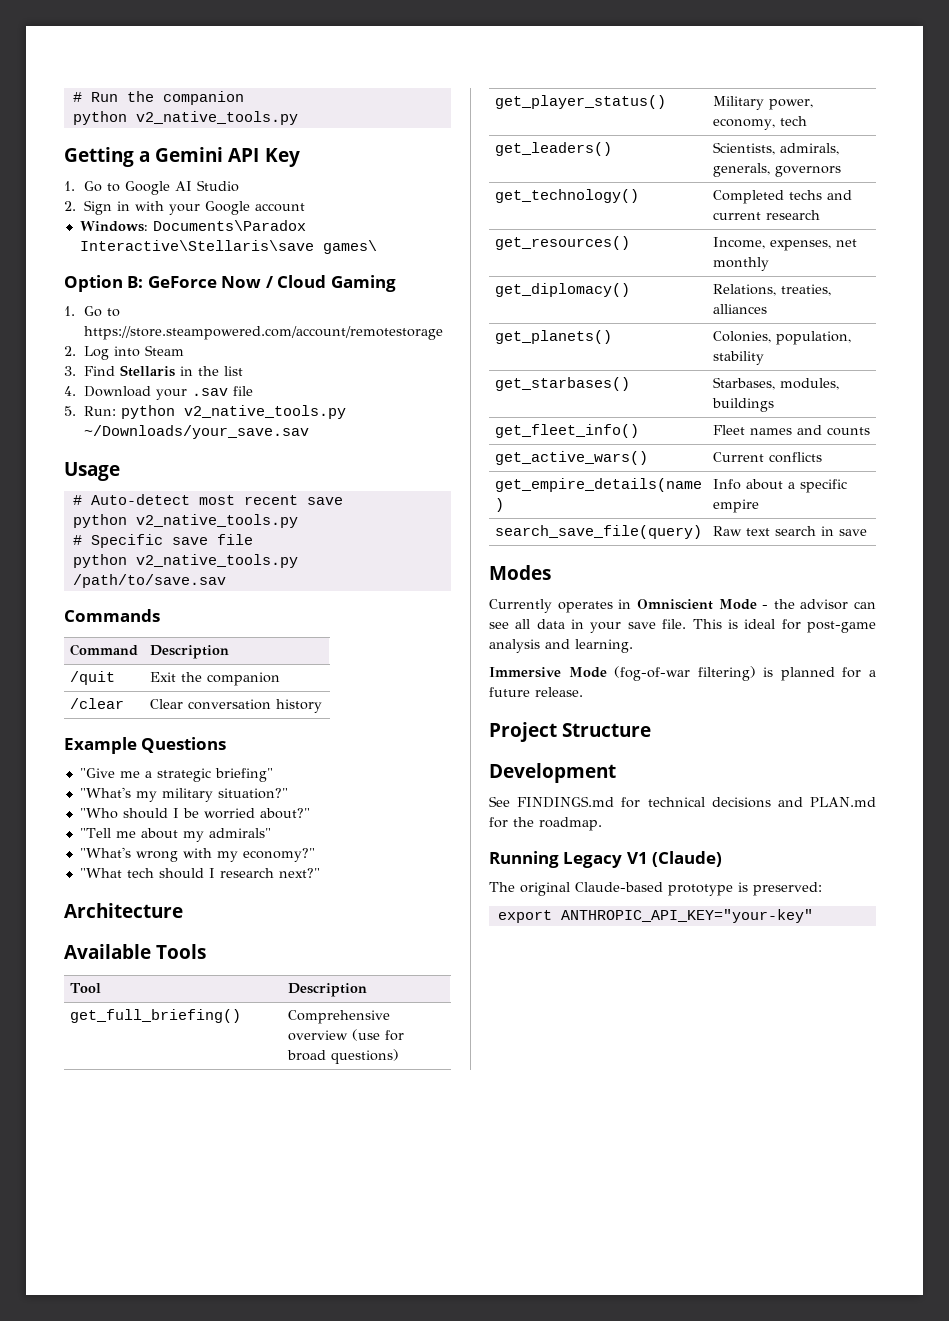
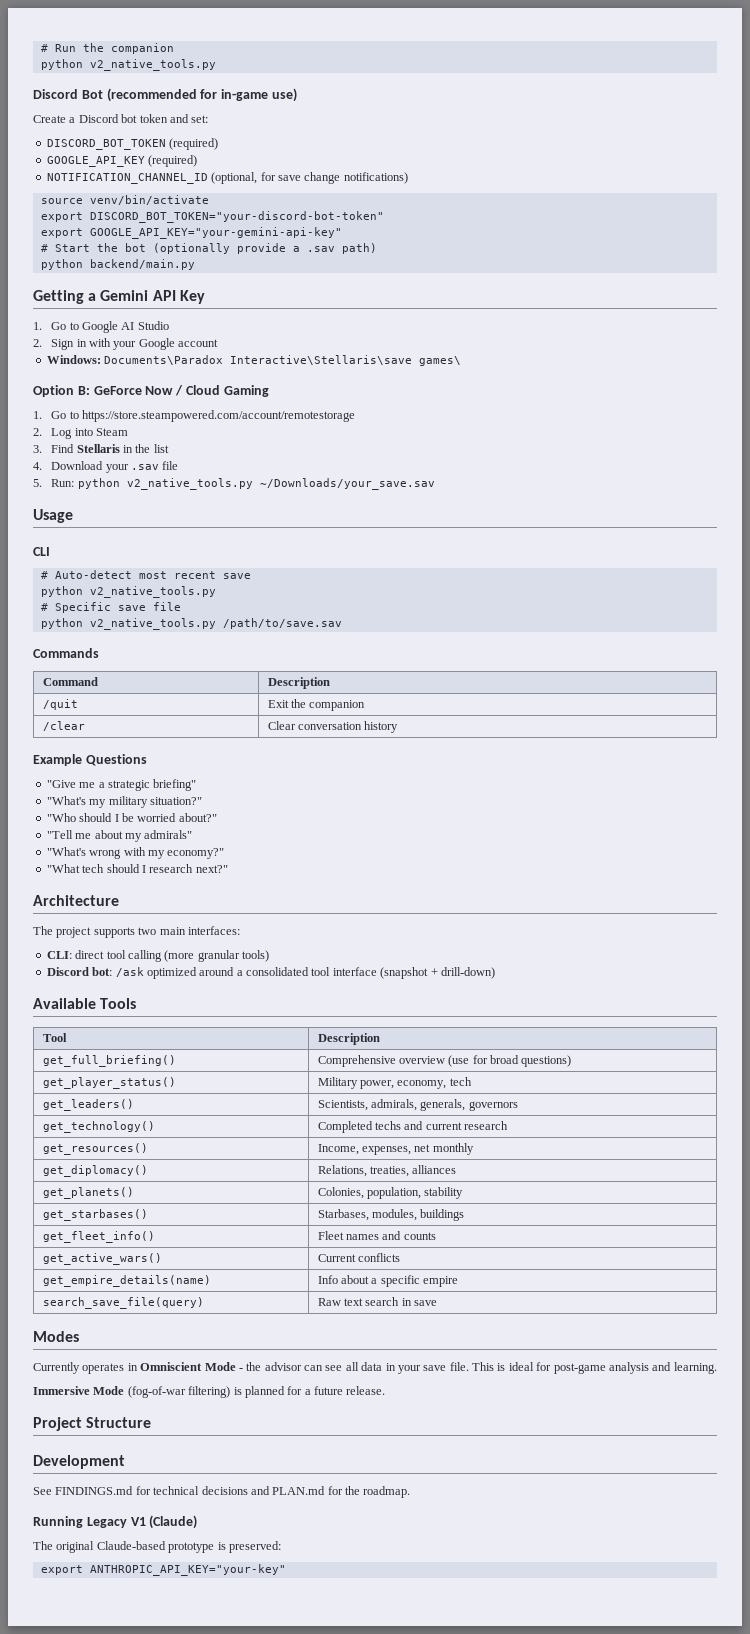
(298, 118) none -> [33,88,297,102] [33,114,209,123] [46,138,219,150] [46,155,198,167] [46,172,408,184] [40,195,209,205] [40,211,384,223] [40,227,342,239] [40,243,377,254] [40,259,195,270] // Discord Bot (recommended for in-game use) // Create a Discord bot token and set: // DISCORD_BOT_TOKEN (required) // GOOGLE_API_KEY (required) // NOTIFICATION_CHANNEL_ID (optional, for save change notifications) // source venv/bin/activate // export DISCORD_BOT_TOKEN="your-discord-bot-token" // export GOOGLE_API_KEY="your-gemini-api-key" // # Start the bot (optionally provide a .sav path) // python backend/main.py
(120, 471) none -> [33,547,50,556] // CLI
(183, 910) none -> [33,926,240,938] [46,950,269,962] [46,967,495,979] // The project supports two main interfaces: // CLI: direct tool calling (more granular tools) // Discord bot: /ask optimized around a consolidated tool interface (snapshot + drill-down)

